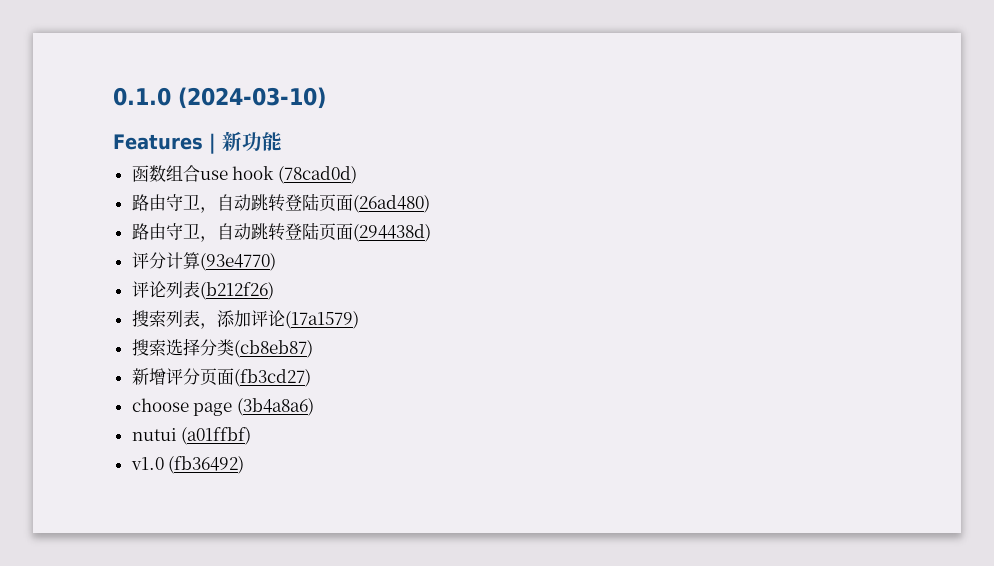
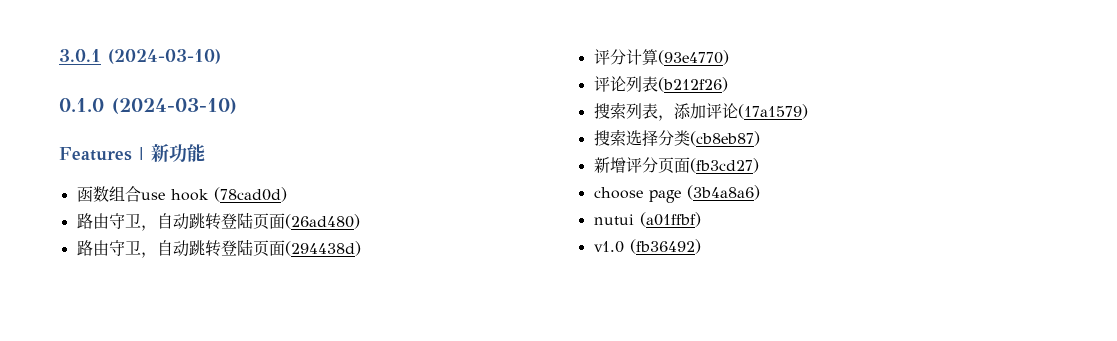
(113, 96) none -> [59,49,221,64] 3.0.1 (2024-03-10) //

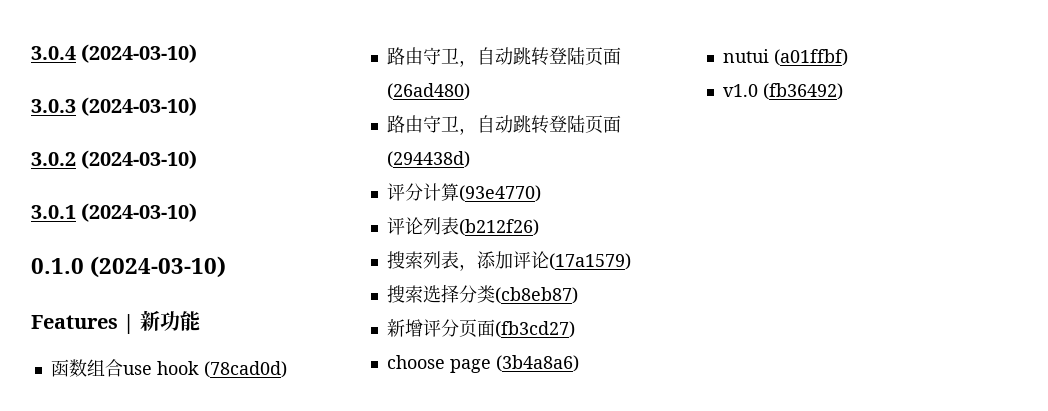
(59, 55) none -> [31,44,198,63] [31,97,198,116] [31,150,198,169] 3.0.4 (2024-03-10) // 3.0.3 (2024-03-10) // 3.0.2 (2024-03-10) //

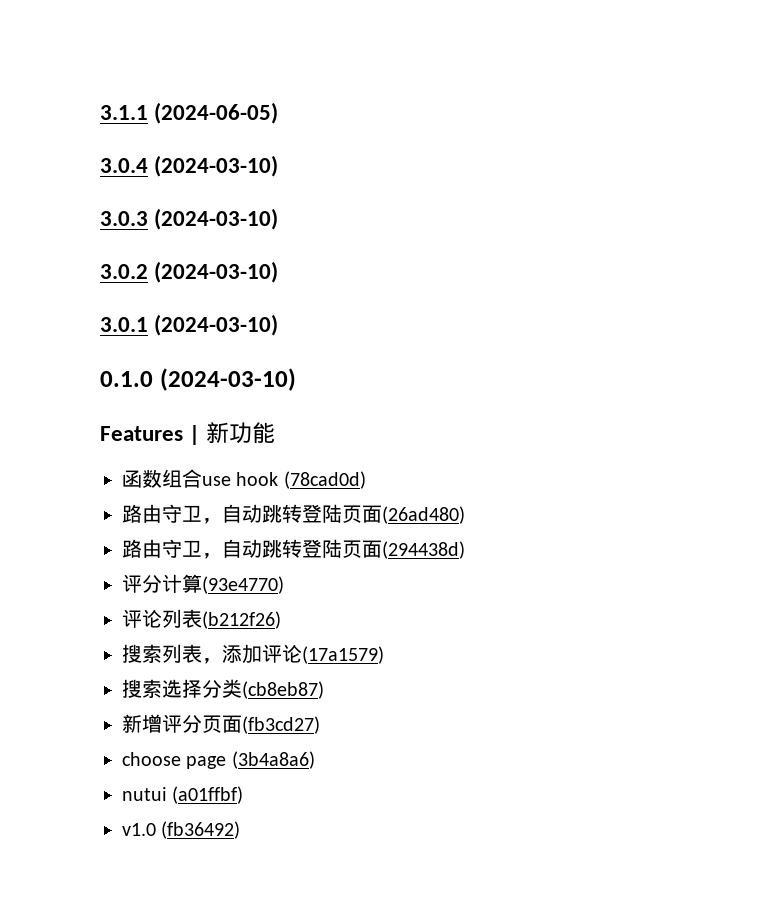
(31, 53) none -> [100,102,279,124] 3.1.1 (2024-06-05) //

